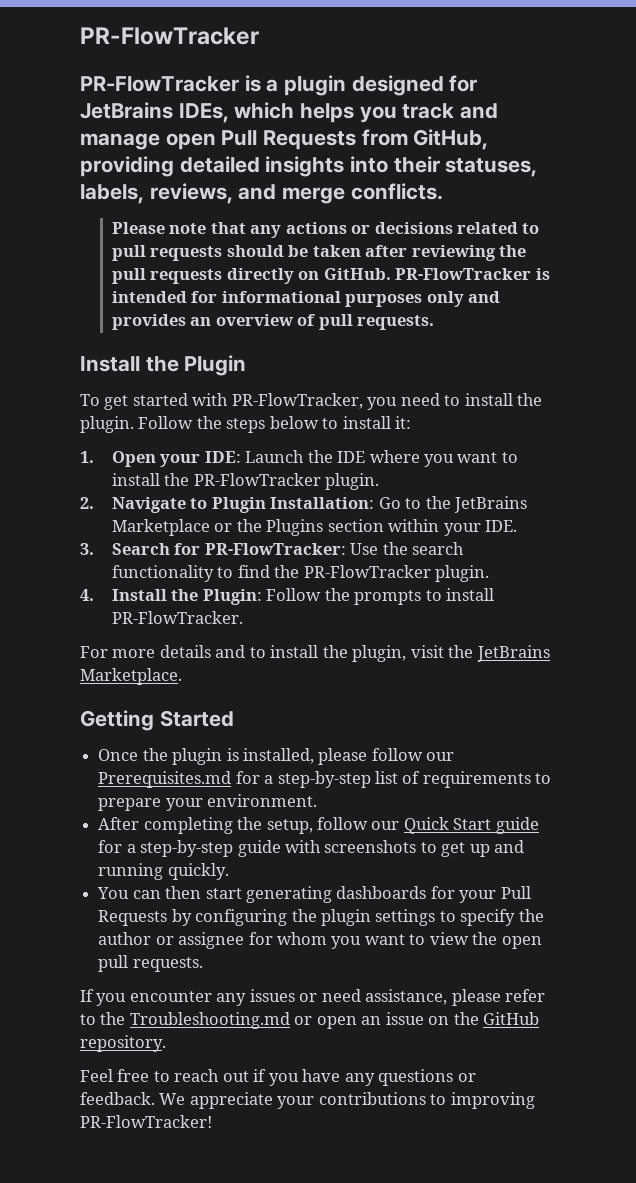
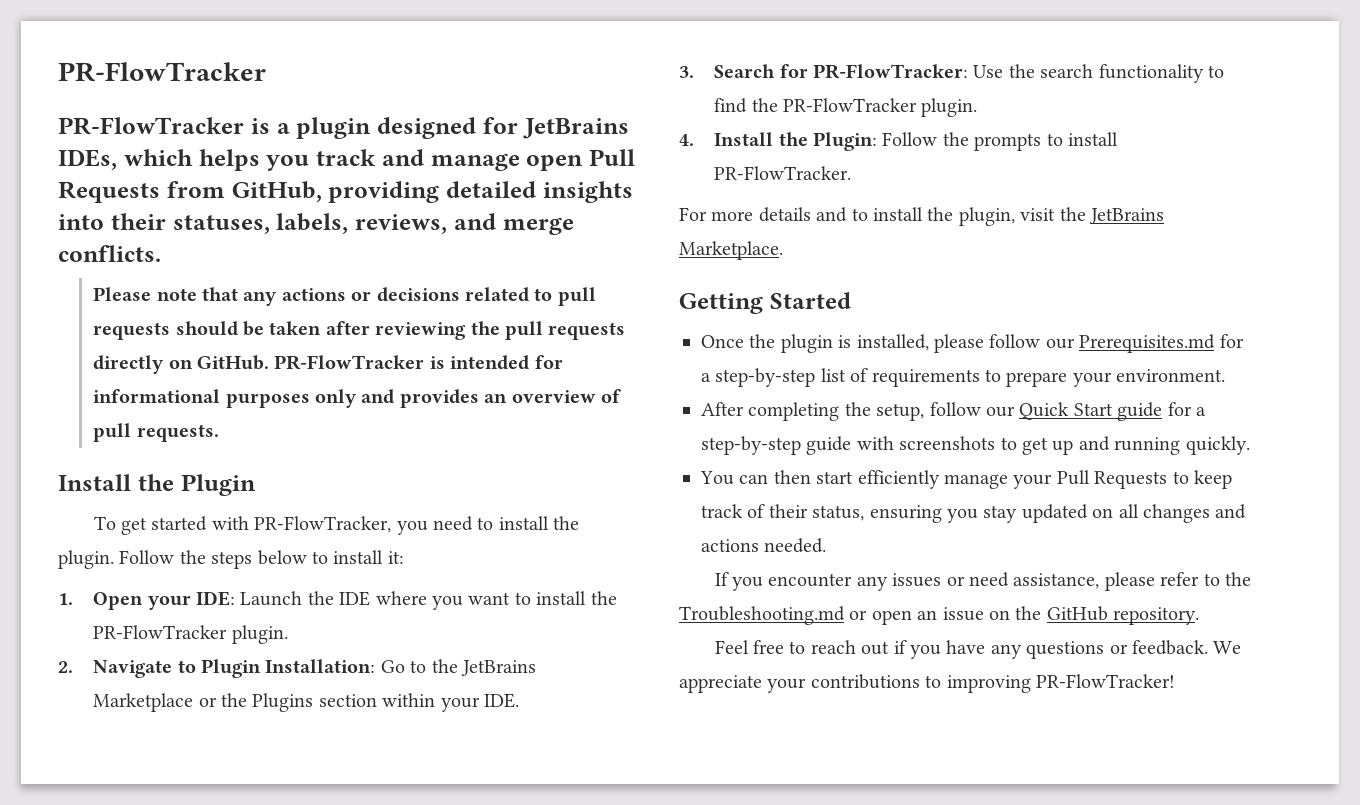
[245,886,531,903] [98,909,544,926] [98,932,542,949] [98,955,203,972] generating dashboards for your Pull Requests by configuring the plugin settings to specify the author or assignee for whom you want to view the open pull requests. -> [857,470,1232,489] [701,504,1247,523] [701,538,827,553] efficiently manage your Pull Requests to keep track of their status, ensuring you stay updated on all changes and actions needed.

